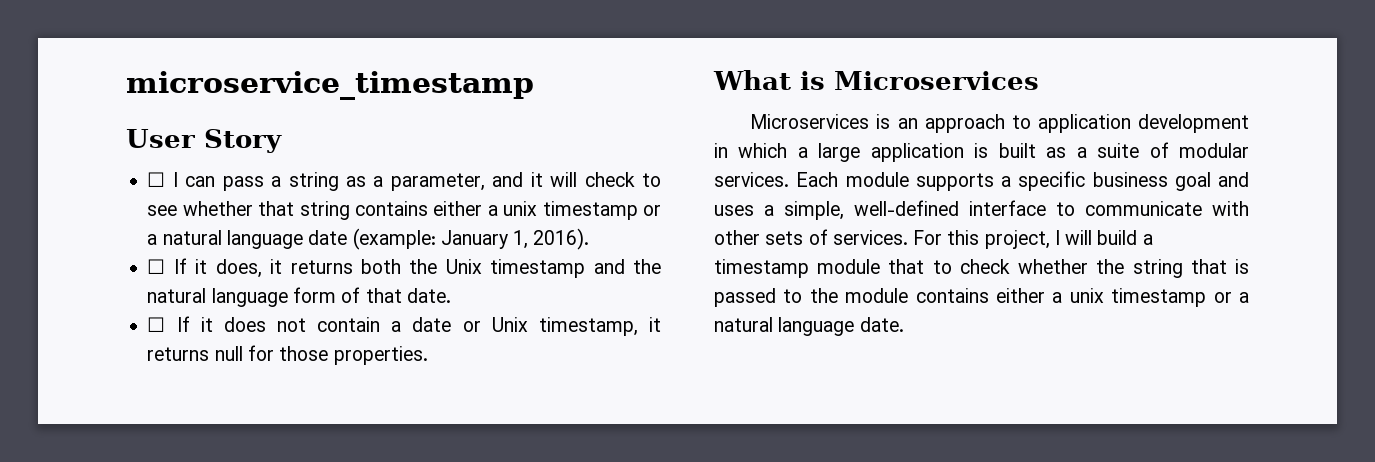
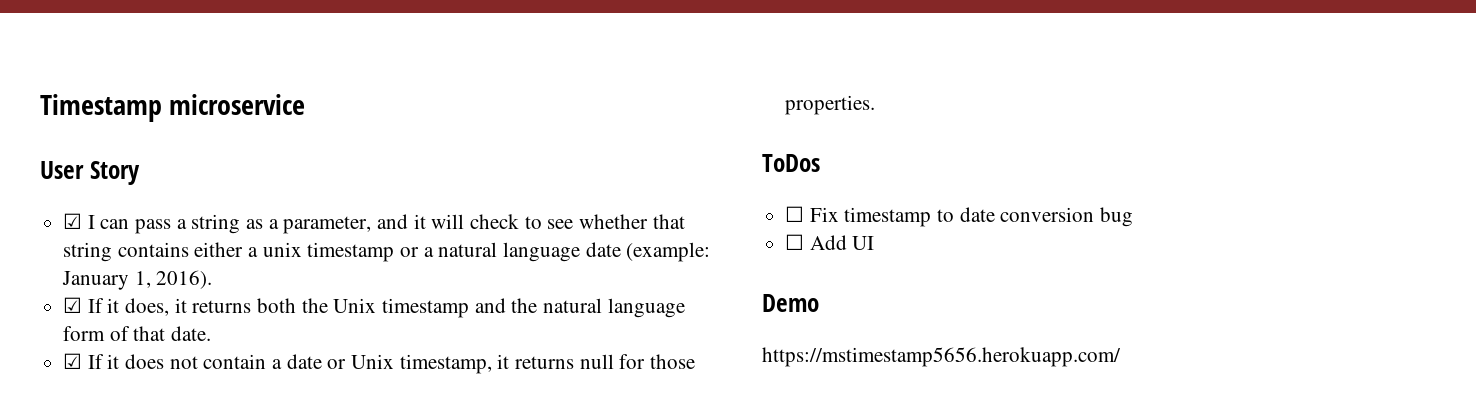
[126,71,534,100] microservice_timestamp -> [40,94,306,122] Timestamp microservice
[147,172,166,187] ☐ -> [63,213,83,229] ☑
[147,259,166,274] ☐ -> [63,297,83,313] ☑
[147,317,166,332] ☐ -> [63,353,83,369] ☑
[713,70,1039,90] [750,114,1249,133] [714,142,1249,162] [714,171,1249,191] [714,200,1249,220] [714,229,1153,249] [714,259,1249,278] [714,288,1249,307] [714,317,904,336] What is Microservices // Microservices is an approach to application development in which a large application is built as a suite of modular services. Each module supports a specific business goal and uses a simple, well-defined interface to communicate with other sets of services. For this project, I will build a timestamp module that to check whether the string that is passed to the module contains either a unix timestamp or a natural language date. -> [762,154,820,172] [785,206,1134,227] [785,234,875,250] [762,294,819,312] [762,347,1121,367] ToDos // ☐ Fix timestamp to date conversion bug // ☐ Add UI // Demo // https://mstimestamp5656.herokuapp.com/

